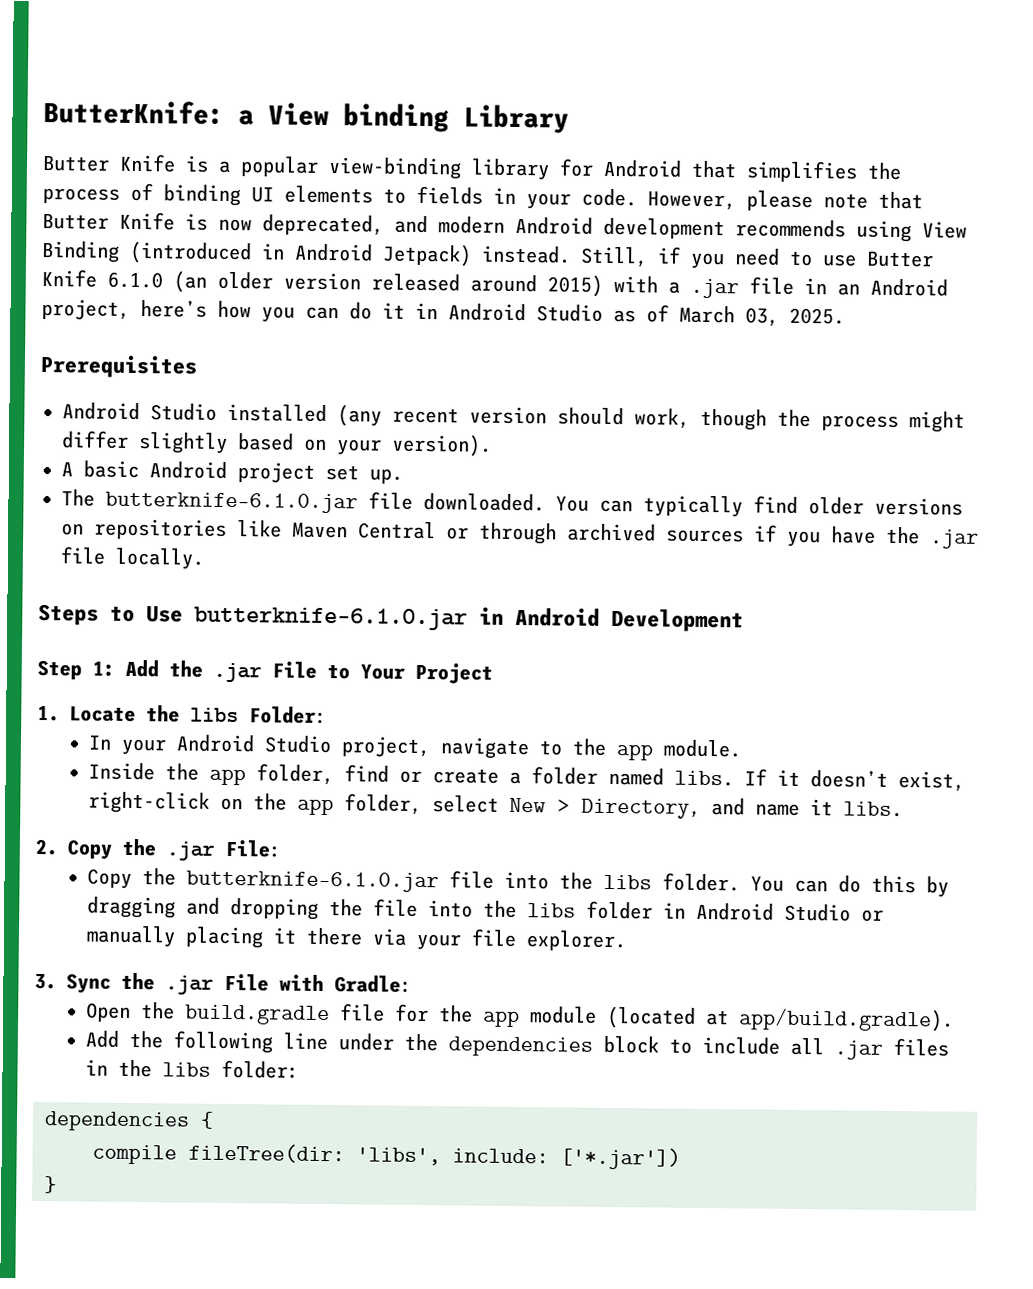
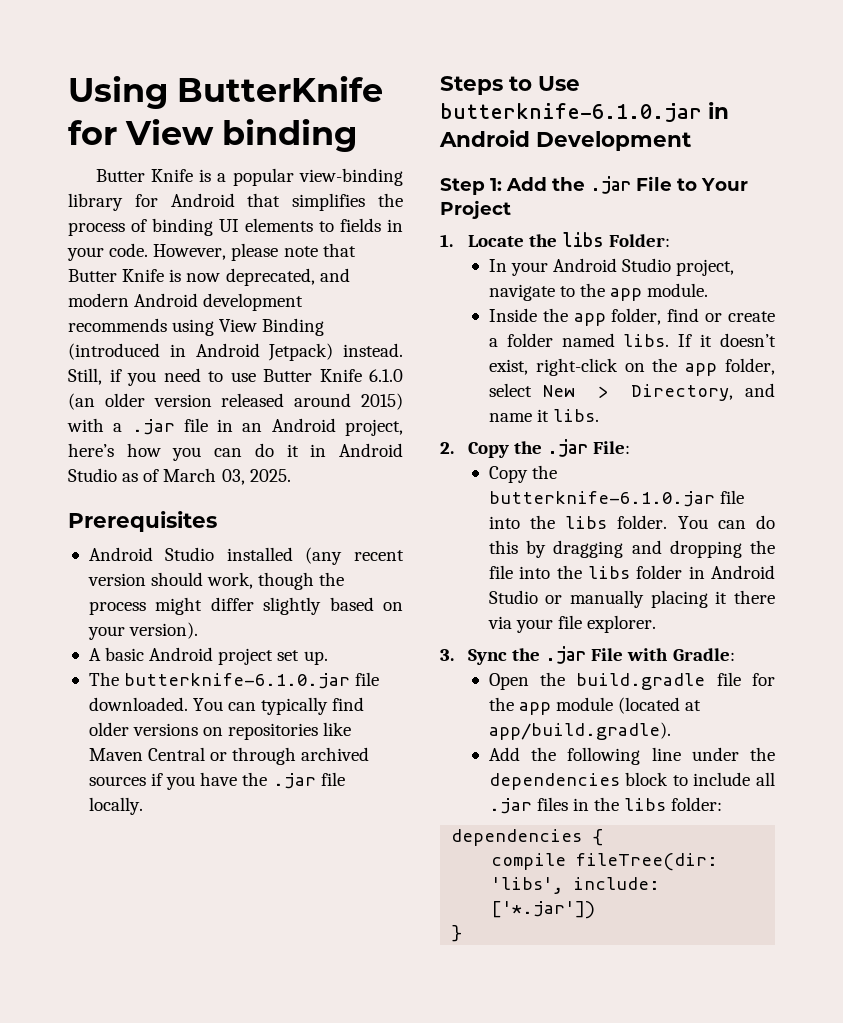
[43,100,254,126] ButterKnife: a -> [68,76,384,109] [68,120,117,145] Using ButterKnife for
[463,104,569,134] Library -> (358, 135) none

